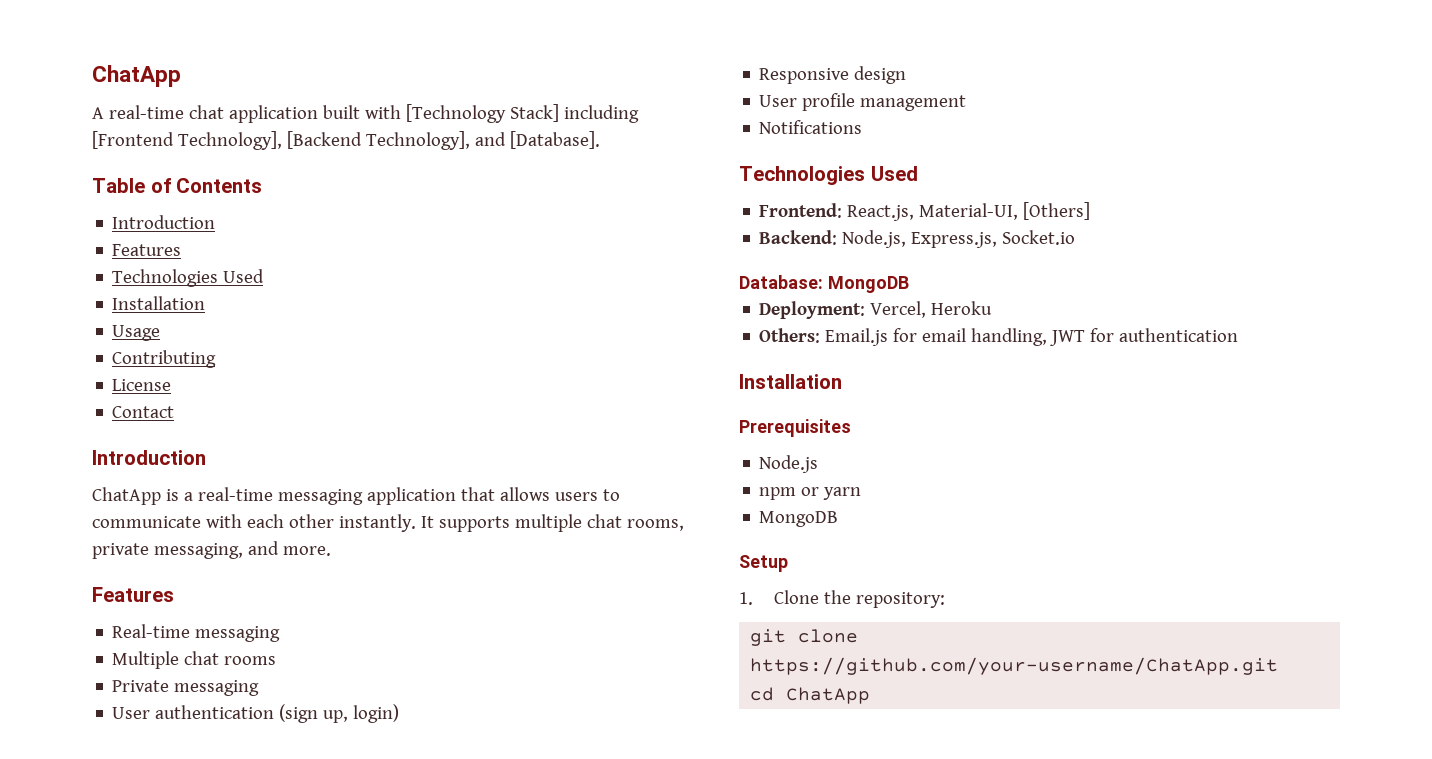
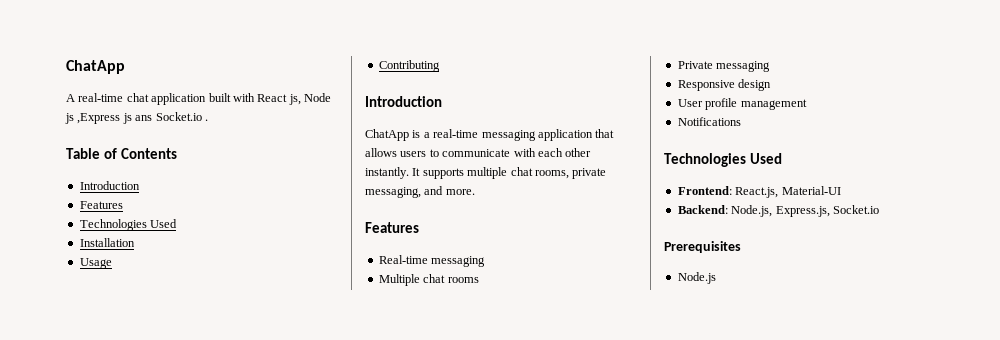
[405,104,639,123] [92,131,600,150] [Technology Stack] including [Frontend Technology], [Backend Technology], and [Database]. -> [257,93,331,105] [65,112,208,124] React js, Node js ,Express js ans Socket.io .
[112,379,172,391] [112,406,175,418] // License // Contact -> (440, 66) none
[112,704,400,723] // User authentication (sign up, login) -> (771, 66) none
[919,202,1091,220] Material-UI, [Others] -> [781,186,841,195] Material-UI
[739,275,909,293] [759,301,993,319] [759,328,1239,346] [739,374,842,389] [739,419,851,437] [759,455,819,473] [759,487,862,500] [759,511,839,527] [739,555,788,572] [739,590,946,608] [750,629,859,646] [750,657,1279,675] [750,687,871,704] Database: MongoDB // Deployment: Vercel, Heroku // Others: Email.js for email handling, JWT for authentication // Installation // Prerequisites // Node.js // npm or yarn // MongoDB // Setup // 1. Clone the repository: // git clone https://github.com/your-username/ChatApp.git // cd ChatApp -> [664,241,741,253] [677,272,716,284] Prerequisites // Node.js

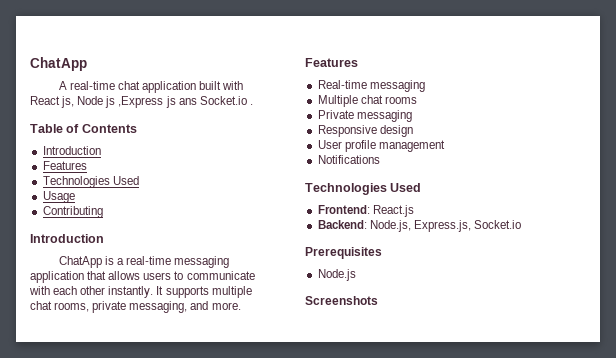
[79,238,135,247] // Installation -> (139, 180) none
[735,186,841,198] React.js, Material-UI -> [372,205,414,217] React.js
(716, 278) none -> [305,296,378,305] // Screenshots

